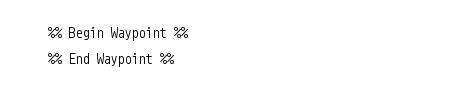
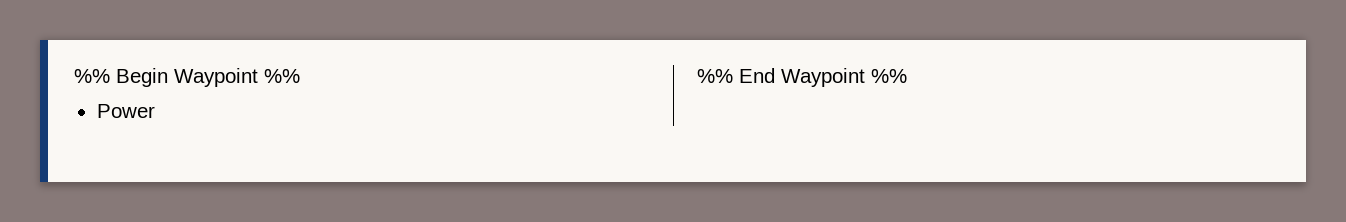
(189, 32) none -> [96,104,155,118] // Power

